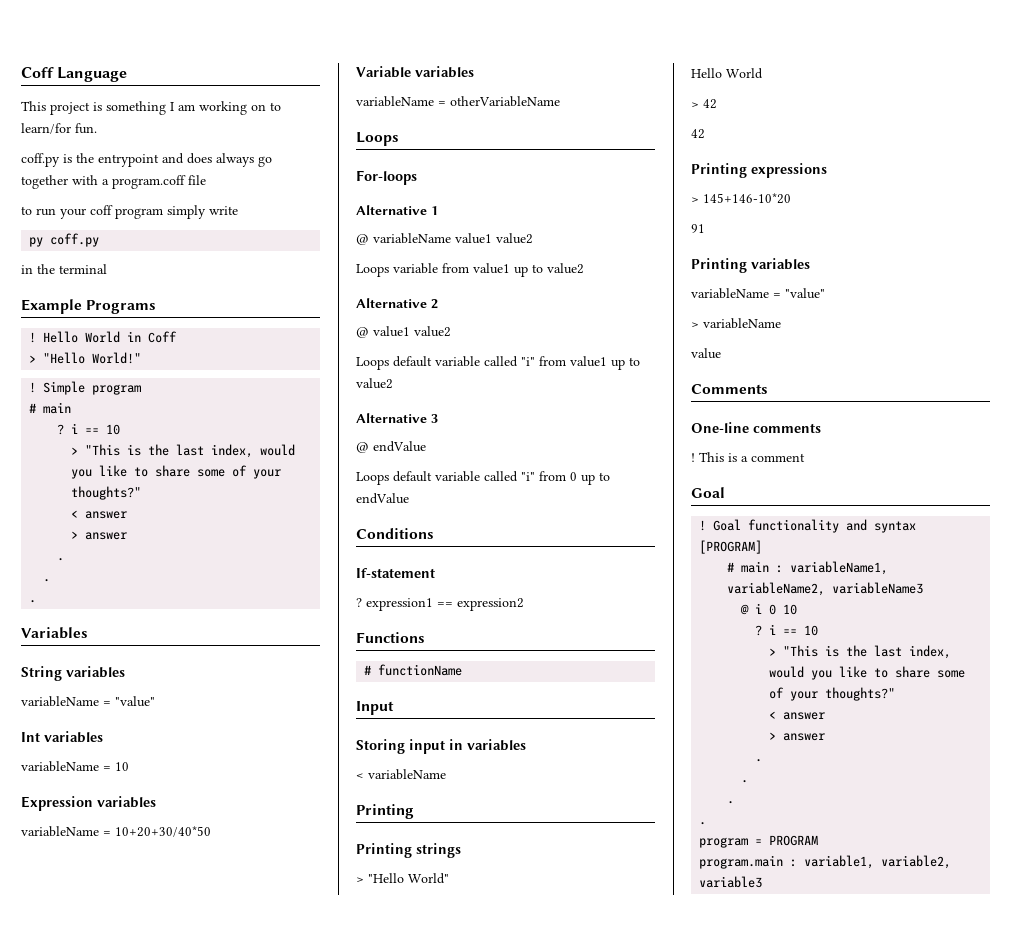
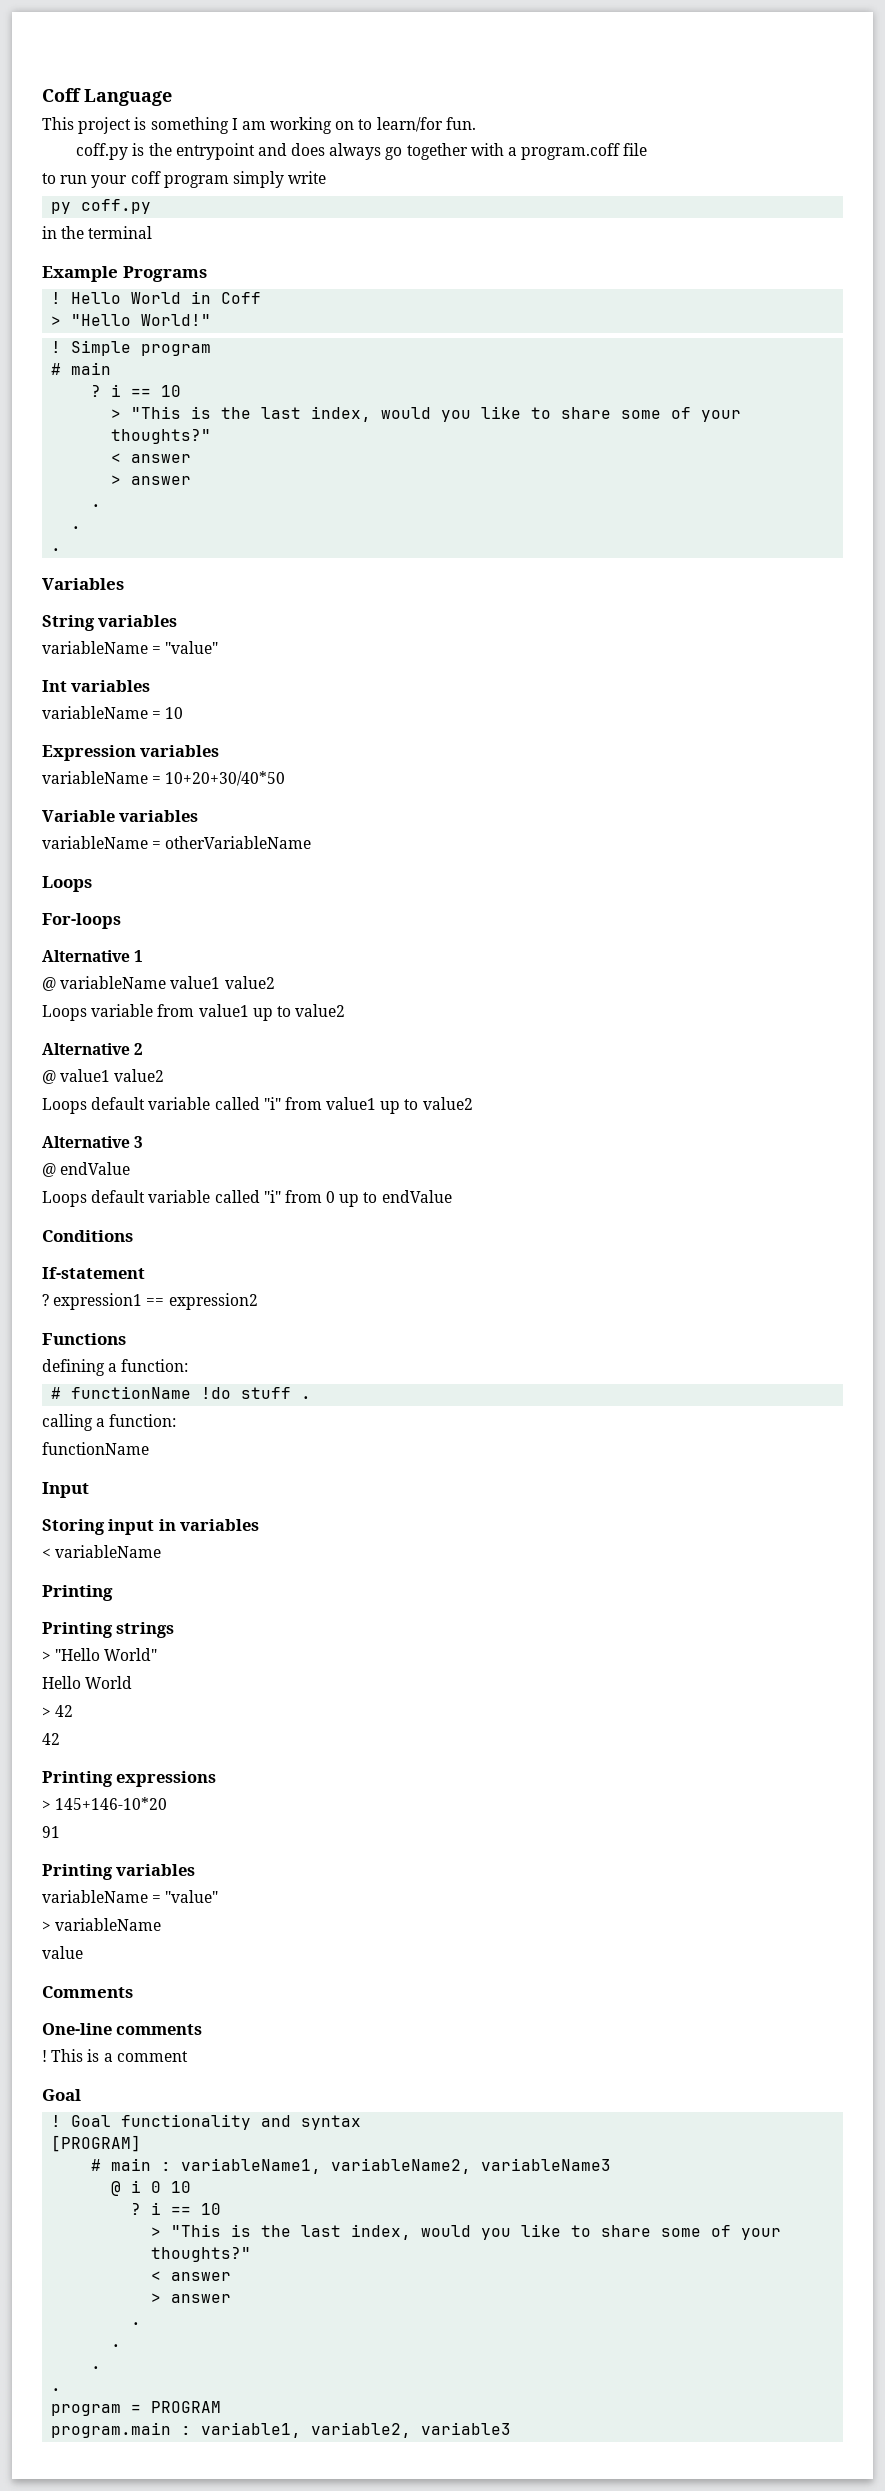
(425, 637) none -> [42,1359,189,1376] // defining a function:
(463, 670) none -> [201,1387,312,1399] [42,1414,177,1431] [42,1442,149,1455] !do stuff . // calling a function: // functionName

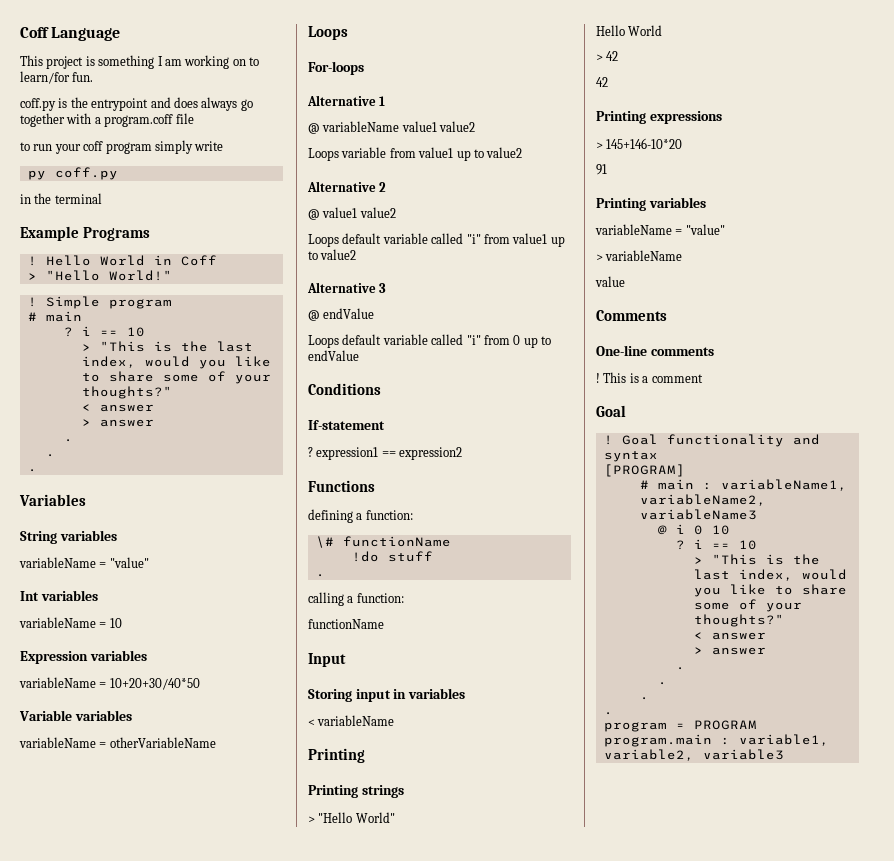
[51,1386,192,1399] # functionName -> [315,536,451,548] \# functionName //
(292, 1393) none -> (433, 556) //

